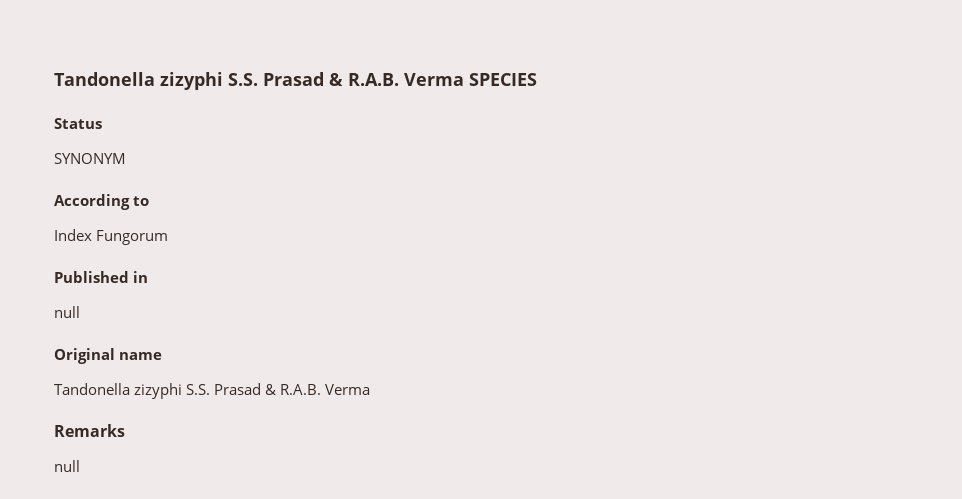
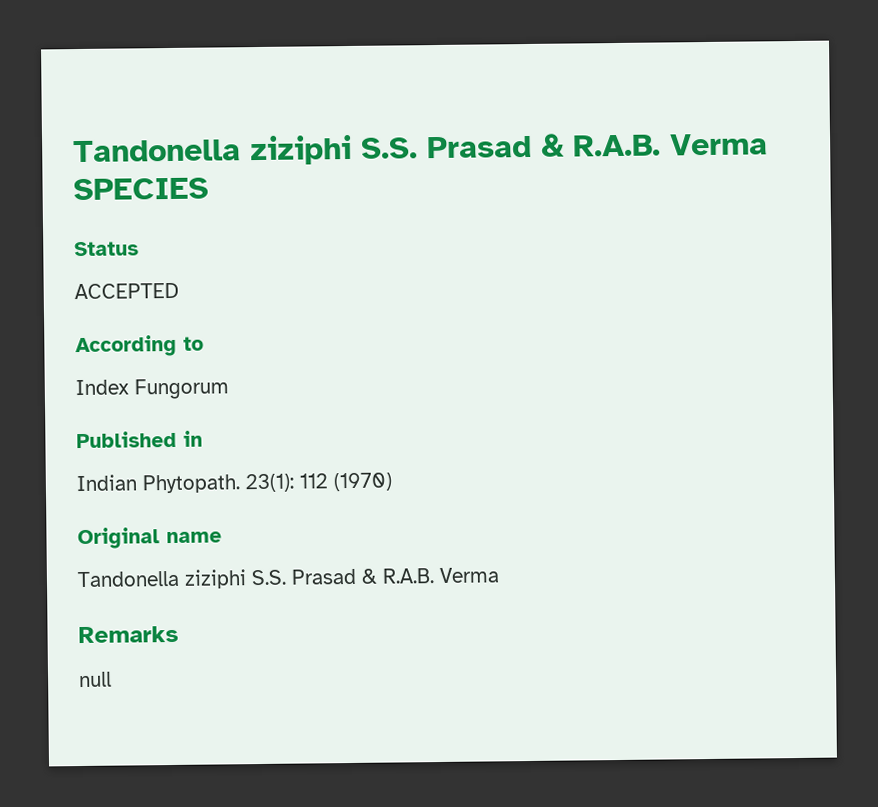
[54,72,223,90] Tandonella zizyphi -> [73,134,352,166] Tandonella ziziphi
[54,153,126,164] SYNONYM -> [74,282,179,300] ACCEPTED
[54,306,80,318] null -> [76,472,392,494] Indian Phytopath. 23(1): 112 (1970)
[134,383,183,399] zizyphi -> [184,569,247,589] ziziphi

